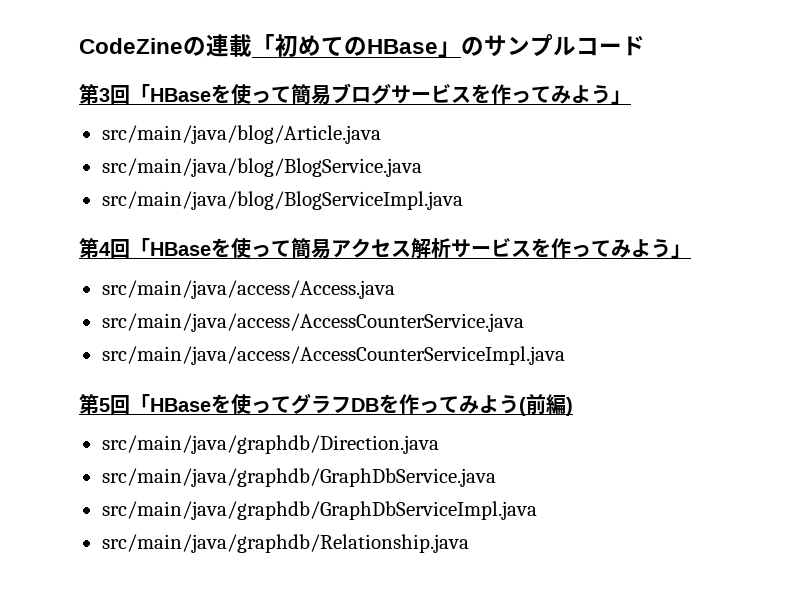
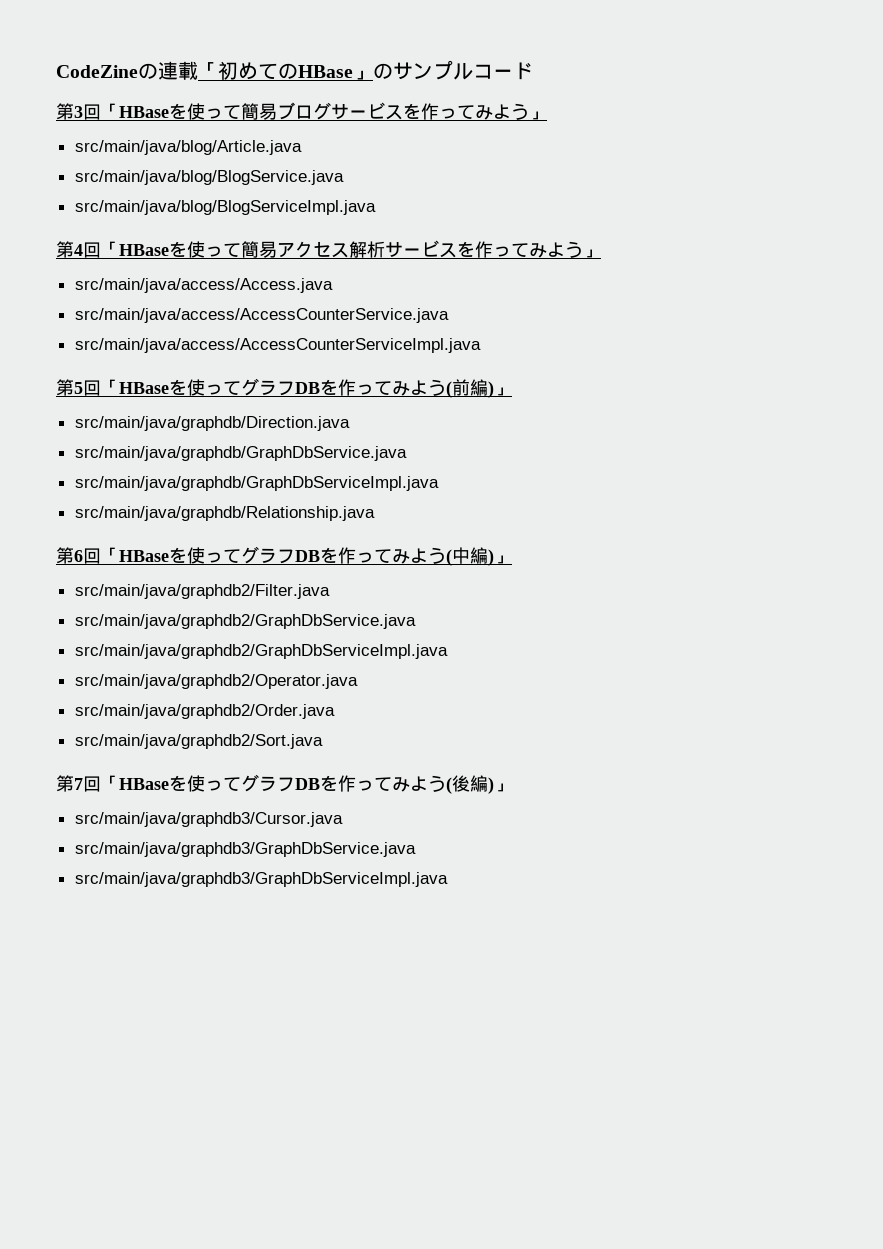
(573, 406) none -> [494,387,512,396] 」
(469, 543) none -> [56,546,512,566] [74,584,330,599] [74,614,416,629] [74,644,448,659] [74,674,358,689] [74,704,335,719] [74,734,323,749] [56,774,512,794] [74,812,343,827] [74,842,416,857] [74,872,448,887] // 第6回「HBaseを使ってグラフDBを作ってみよう(中編)」 // src/main/java/graphdb2/Filter.java // src/main/java/graphdb2/GraphDbService.java // src/main/java/graphdb2/GraphDbServiceImpl.java // src/main/java/graphdb2/Operator.java // src/main/java/graphdb2/Order.java // src/main/java/graphdb2/Sort.java // 第7回「HBaseを使ってグラフDBを作ってみよう(後編)」 // src/main/java/graphdb3/Cursor.java // src/main/java/graphdb3/GraphDbService.java // src/main/java/graphdb3/GraphDbServiceImpl.java

